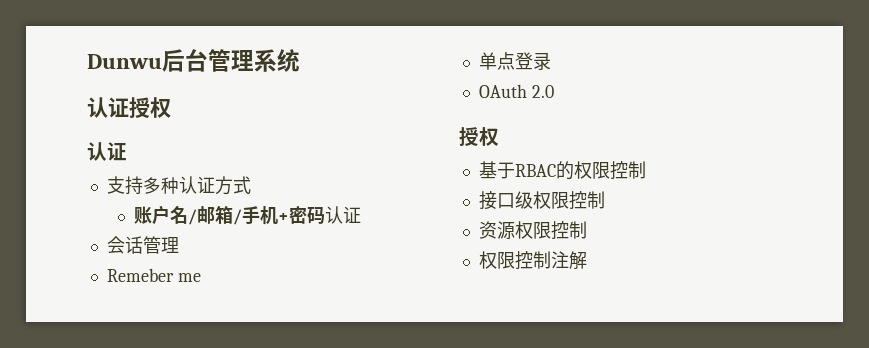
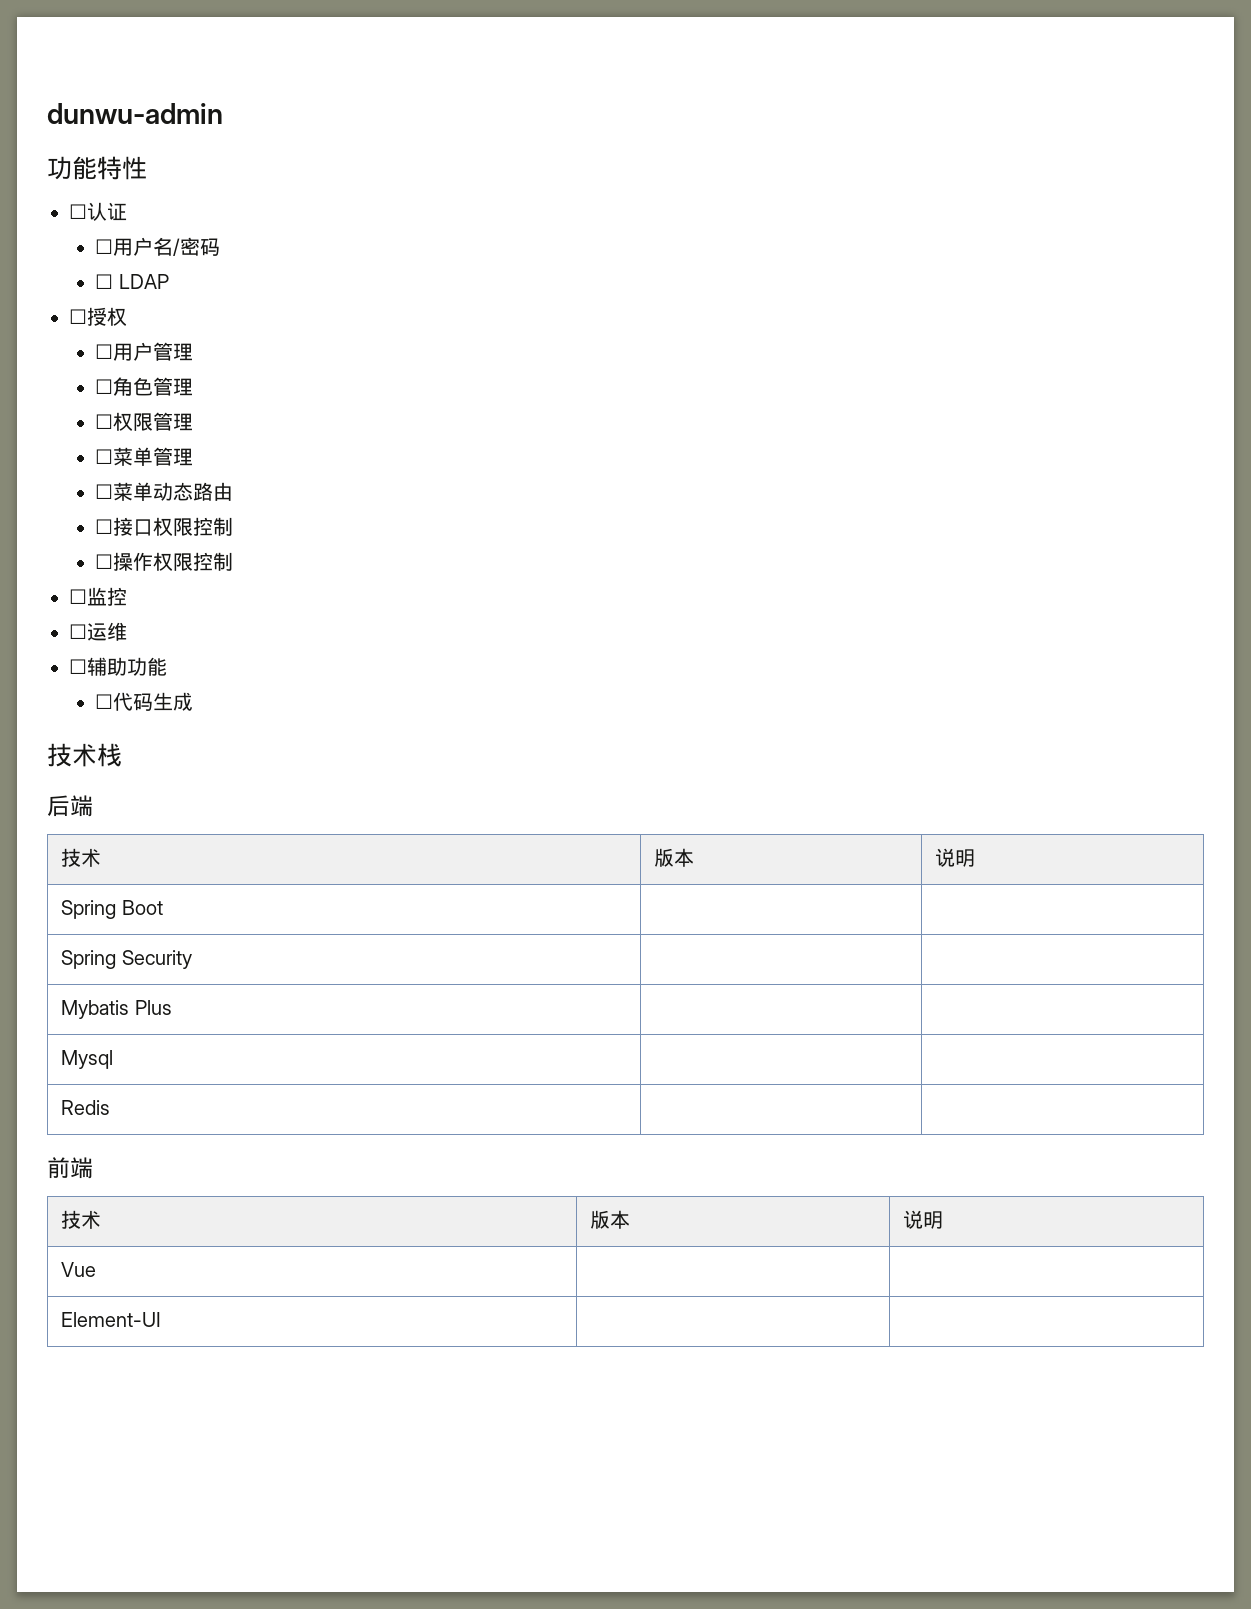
[87,49,300,72] [87,97,171,118] [87,142,127,161] [106,176,251,195] [134,205,362,225] [106,236,179,254] [106,268,201,282] [478,52,551,70] [478,84,554,98] [459,127,499,146] [478,161,646,180] [478,191,605,210] [478,221,587,240] [478,251,587,270] Dunwu后台管理系统 // 认证授权 // 认证 // 支持多种认证方式 // 账户名/邮箱/手机+密码认证 // 会话管理 // Remeber me // 单点登录 // OAuth 2.0 // 授权 // 基于RBAC的权限控制 // 接口级权限控制 // 资源权限控制 // 权限控制注解 -> [47,103,223,124] [47,156,147,180] [69,202,127,221] [95,237,221,256] [95,274,169,289] [69,307,127,326] [95,342,194,361] [95,377,194,396] [95,412,194,431] [95,447,194,466] [95,482,234,501] [95,517,234,536] [95,552,234,571] [69,587,127,606] [69,622,127,641] [69,657,167,676] [95,692,194,711] [47,743,122,767] [47,795,93,817] [61,848,102,867] [654,848,695,867] [935,848,976,867] [61,900,163,919] [61,950,192,969] [61,1000,172,1019] [61,1050,114,1069] [61,1100,111,1115] [47,1157,93,1179] [61,1210,102,1229] [590,1210,631,1229] [903,1210,944,1229] [61,1262,97,1277] [61,1312,162,1327] dunwu-admin // 功能特性 // ☐认证 // ☐用户名/密码 // ☐ LDAP // ☐授权 // ☐用户管理 // ☐角色管理 // ☐权限管理 // ☐菜单管理 // ☐菜单动态路由 // ☐接口权限控制 // ☐操作权限控制 // ☐监控 // ☐运维 // ☐辅助功能 // ☐代码生成 // 技术栈 // 后端 // 技术 | 版本 | 说明 // Spring Boot | | // Spring Security | | // Mybatis Plus | | // Mysql | | // Redis | | // 前端 // 技术 | 版本 | 说明 // Vue | | // Element-UI | |

